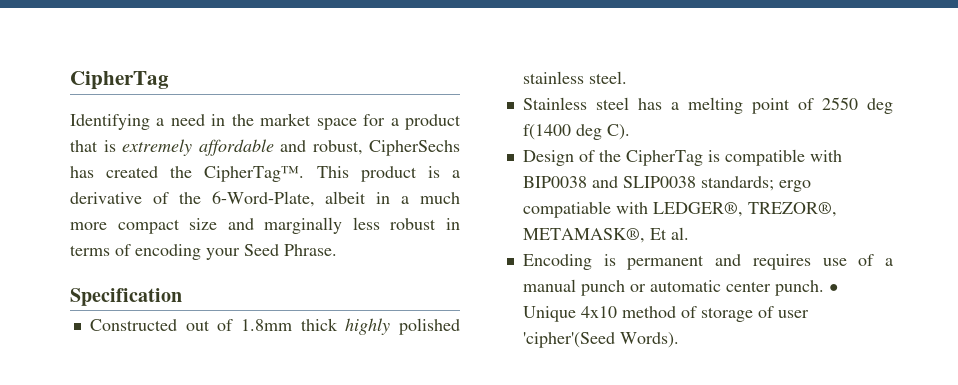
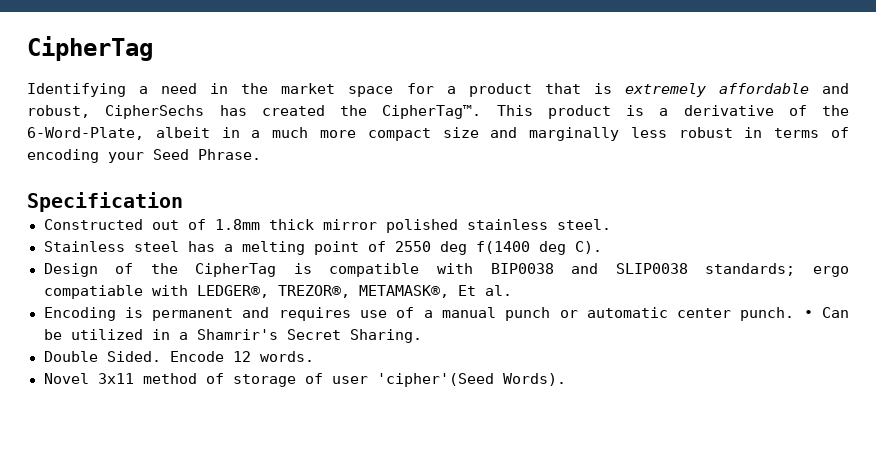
[345,318,391,335] highly -> [322,219,377,230] mirror
[522,306,617,322] Unique 4x10 -> [821,307,849,318] [43,329,422,343] [43,351,314,362] [43,373,134,384] Can be utilized in a Shamrir's Secret Sharing. // Double Sided. Encode 12 words. // Novel 3x11

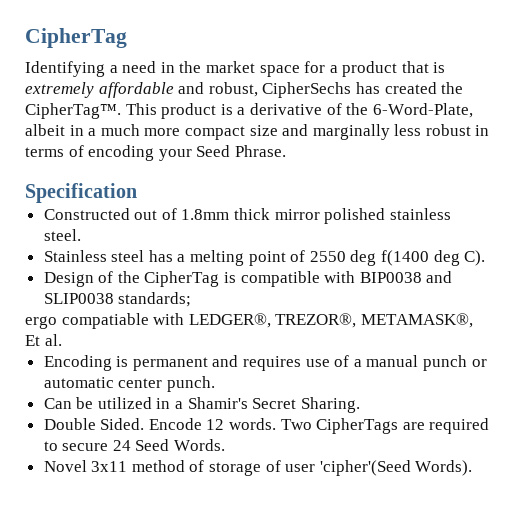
(796, 269) none -> (192, 299) //
[803,310,813,318] • -> (215, 384) //
[196,329,278,340] Shamrir's -> [187,397,248,409] Shamir's
(314, 356) none -> [280,418,490,434] [43,439,226,451] Two CipherTags are required to secure 24 Seed Words.

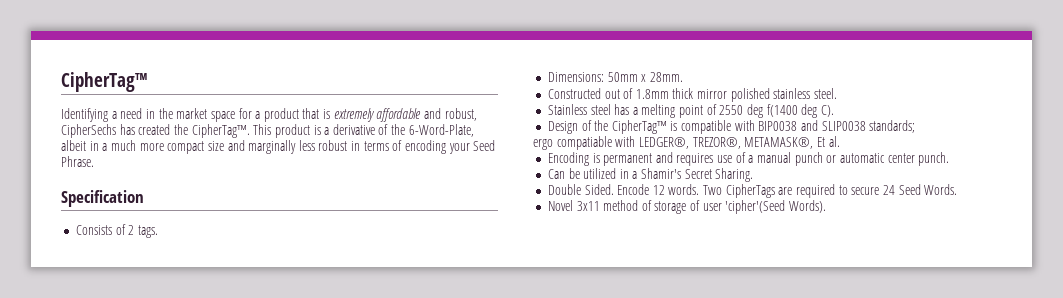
[25,28,127,48] CipherTag -> [61,72,148,92] CipherTag™
(137, 193) none -> [75,224,158,238] [547,72,683,82] // Consists of 2 tags. // Dimensions: 50mm x 28mm.
[144,271,220,287] CipherTag -> [611,120,667,134] CipherTag™

